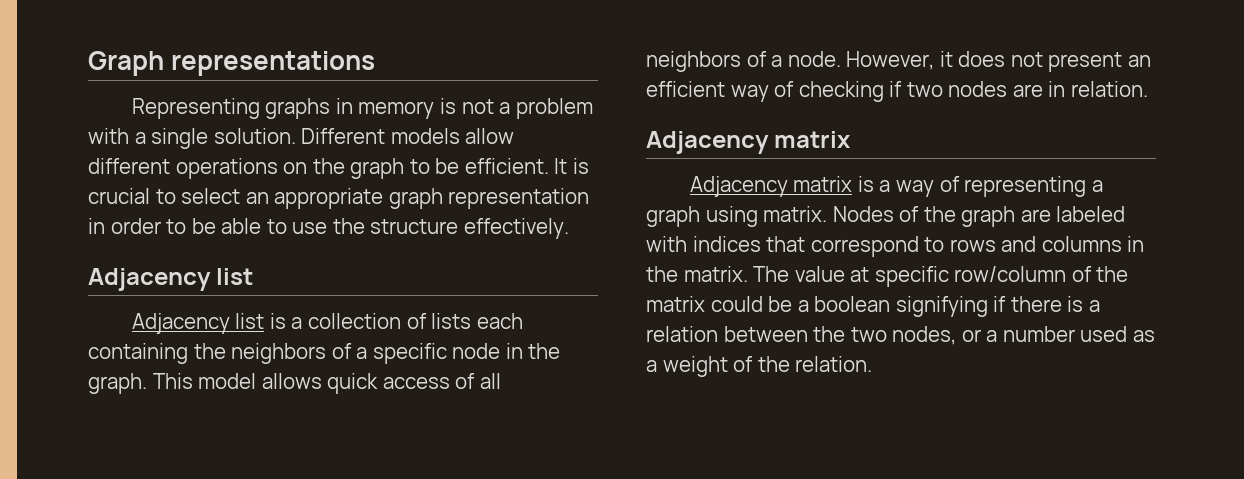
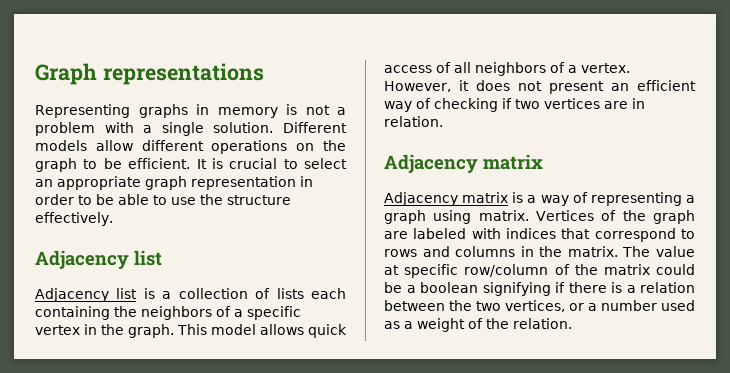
[452,343,501,359] node -> [35,325,80,335] vertex
[787,51,841,67] node. -> [581,63,630,73] vertex.
[948,81,1008,97] nodes -> [544,98,600,109] vertices
[832,206,894,222] Nodes -> [536,210,595,221] Vertices
[892,326,957,345] nodes, -> [505,300,565,312] vertices,

